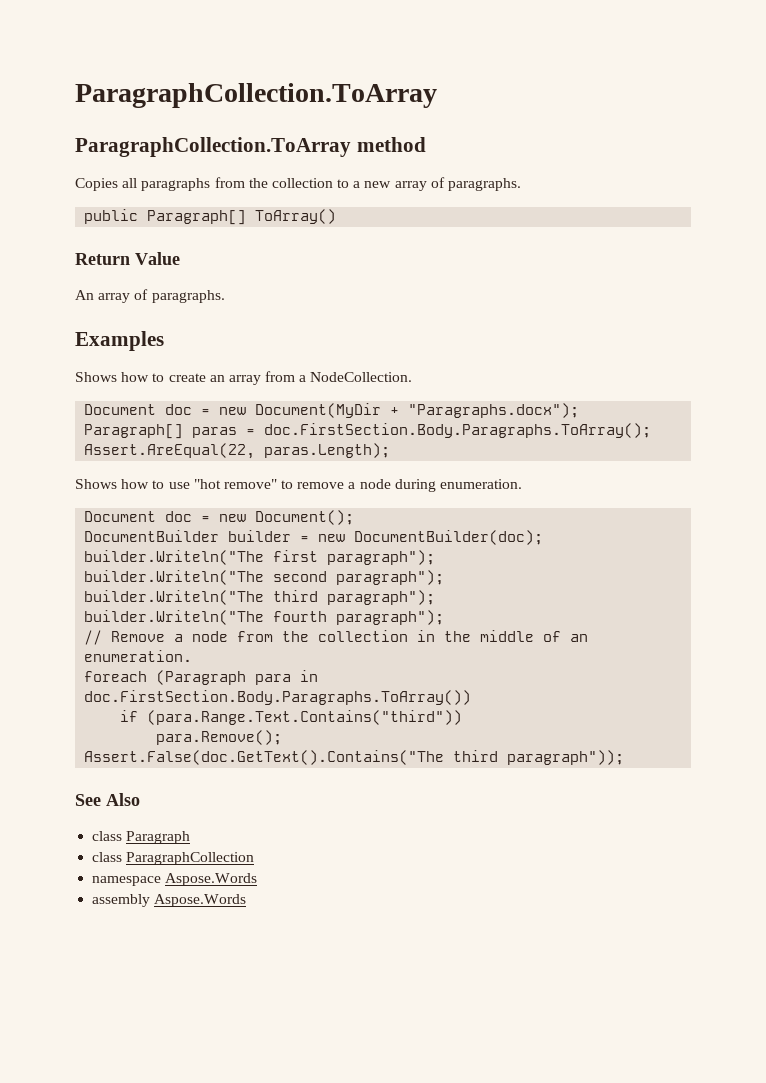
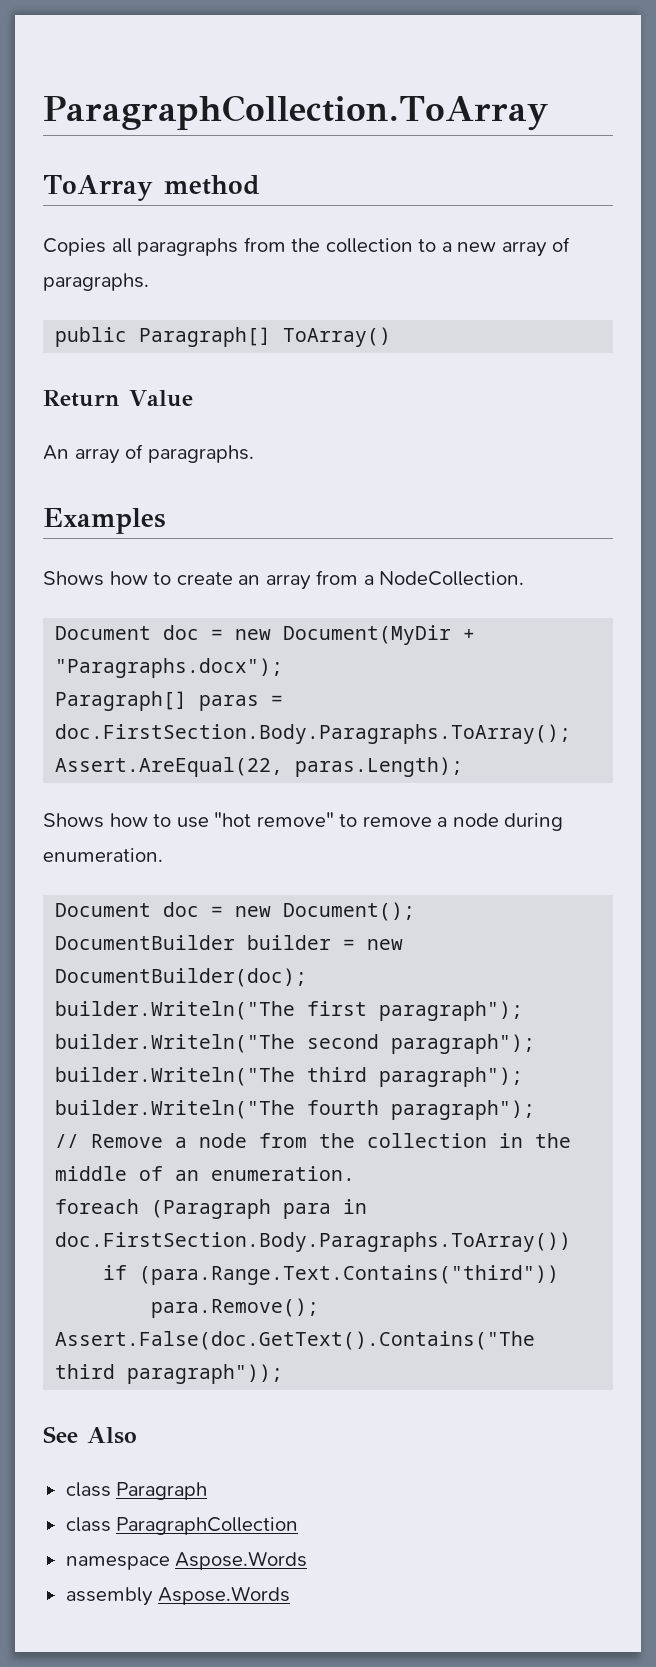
[75,137,351,157] ParagraphCollection.ToArray -> [43,175,153,201] ToArray

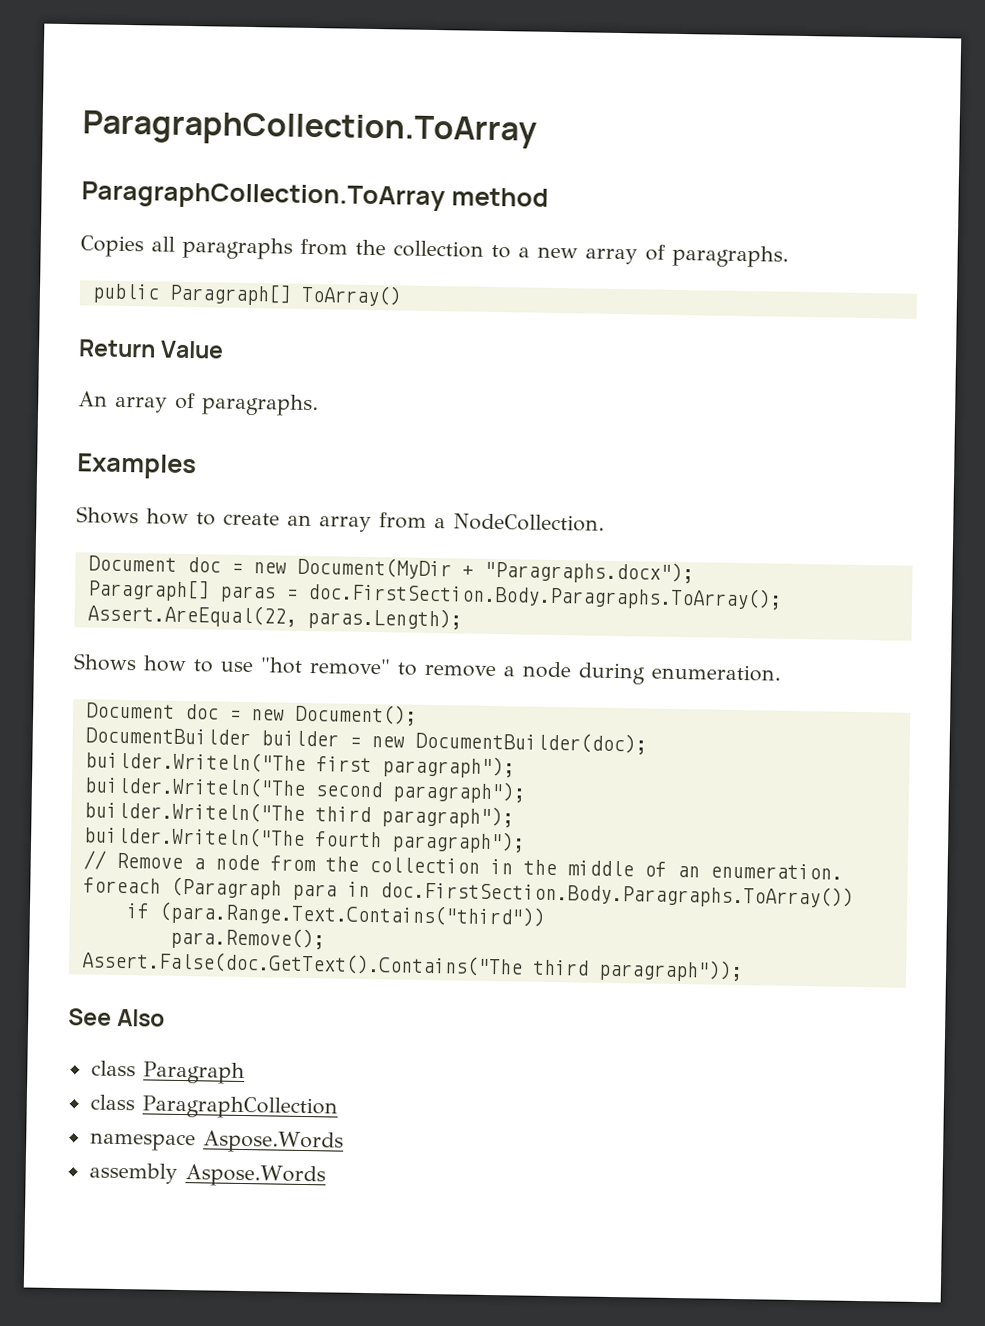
[43,175,153,201] ToArray -> [81,181,446,212] ParagraphCollection.ToArray

